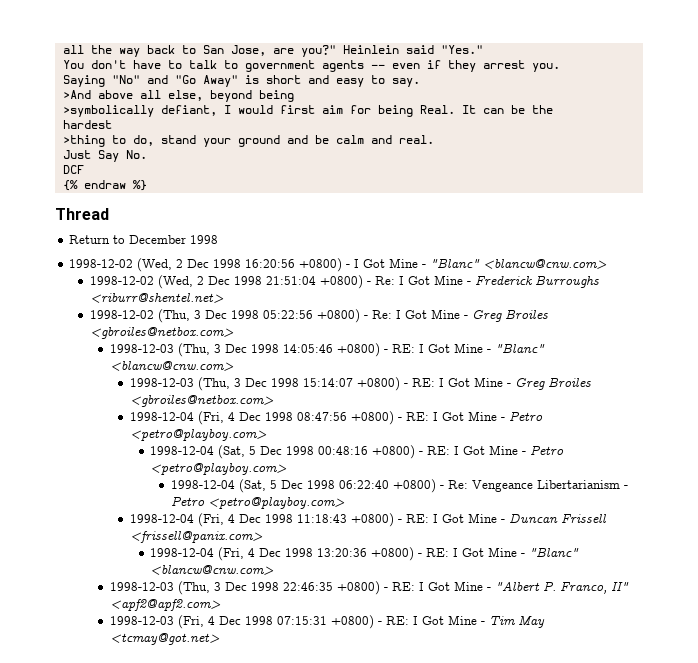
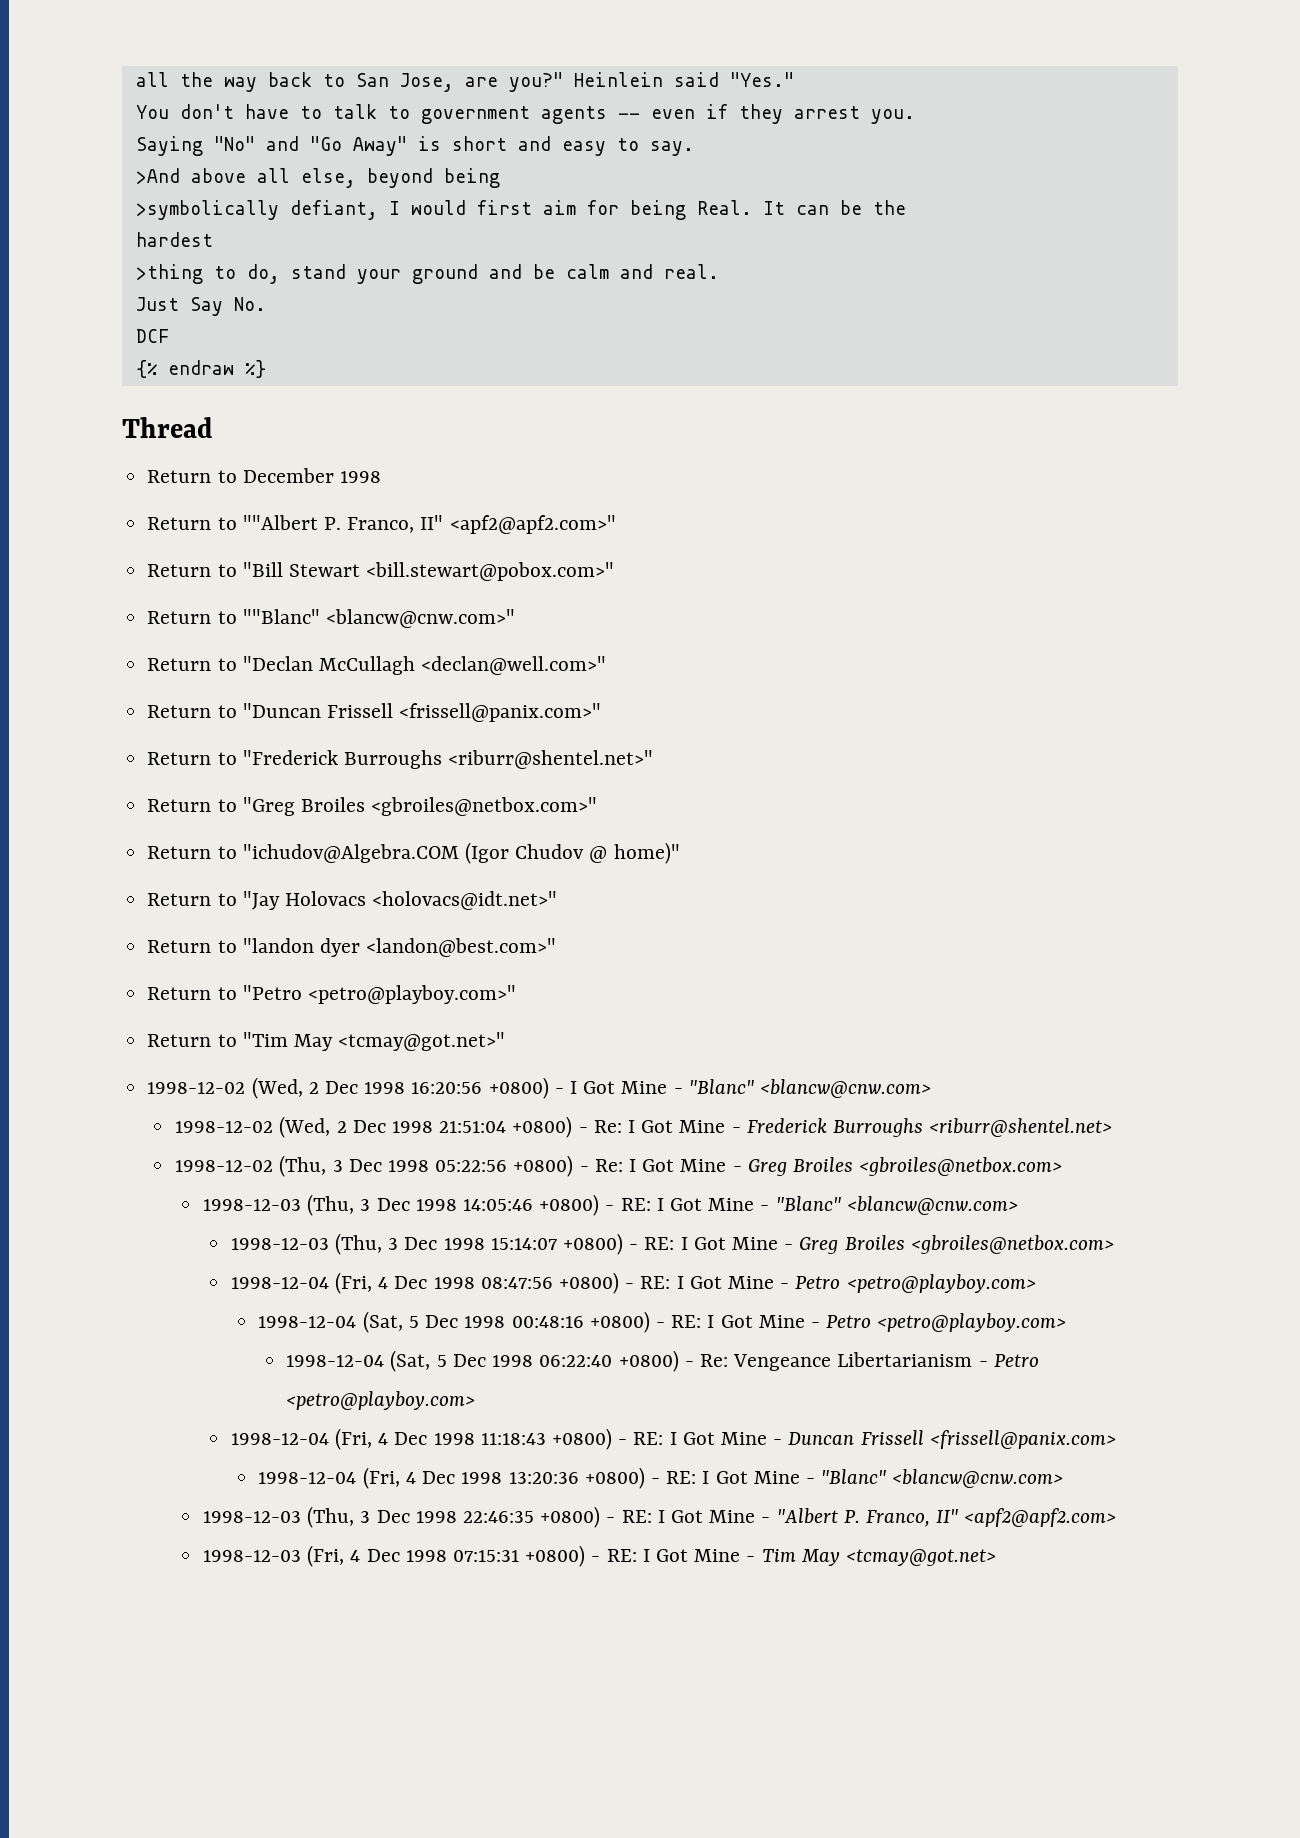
(219, 239) none -> [147,515,616,534] [147,562,615,581] [147,609,515,628] [147,656,607,675] [147,703,602,722] [147,750,654,769] [147,797,598,816] [147,842,680,864] [147,891,558,910] [147,938,557,957] [147,985,516,1004] [147,1032,506,1051] // Return to ""Albert P. Franco, II" <apf2@apf2.com>" // Return to "Bill Stewart <bill.stewart@pobox.com>" // Return to ""Blanc" <blancw@cnw.com>" // Return to "Declan McCullagh <declan@well.com>" // Return to "Duncan Frissell <frissell@panix.com>" // Return to "Frederick Burroughs <riburr@shentel.net>" // Return to "Greg Broiles <gbroiles@netbox.com>" // Return to "ichudov@Algebra.COM (Igor Chudov @ home)" // Return to "Jay Holovacs <holovacs@idt.net>" // Return to "landon dyer <landon@best.com>" // Return to "Petro <petro@playboy.com>" // Return to "Tim May <tcmay@got.net>"

